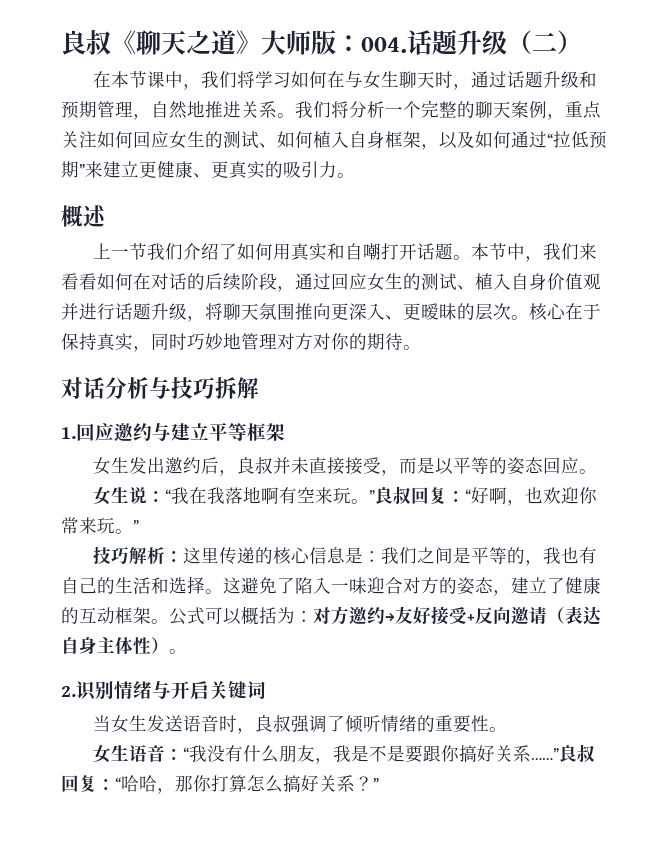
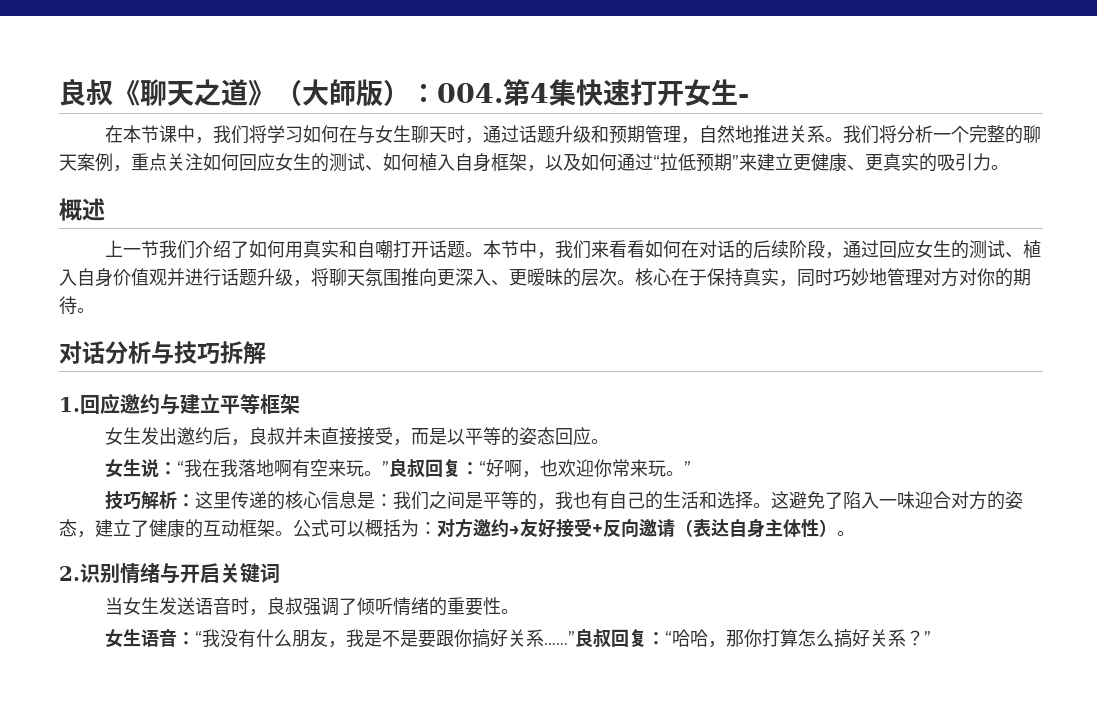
[261,29,582,55] 大师版：004.话题升级（二） -> [275,79,749,106] （大師版）：004.第4集快速打开女生-

